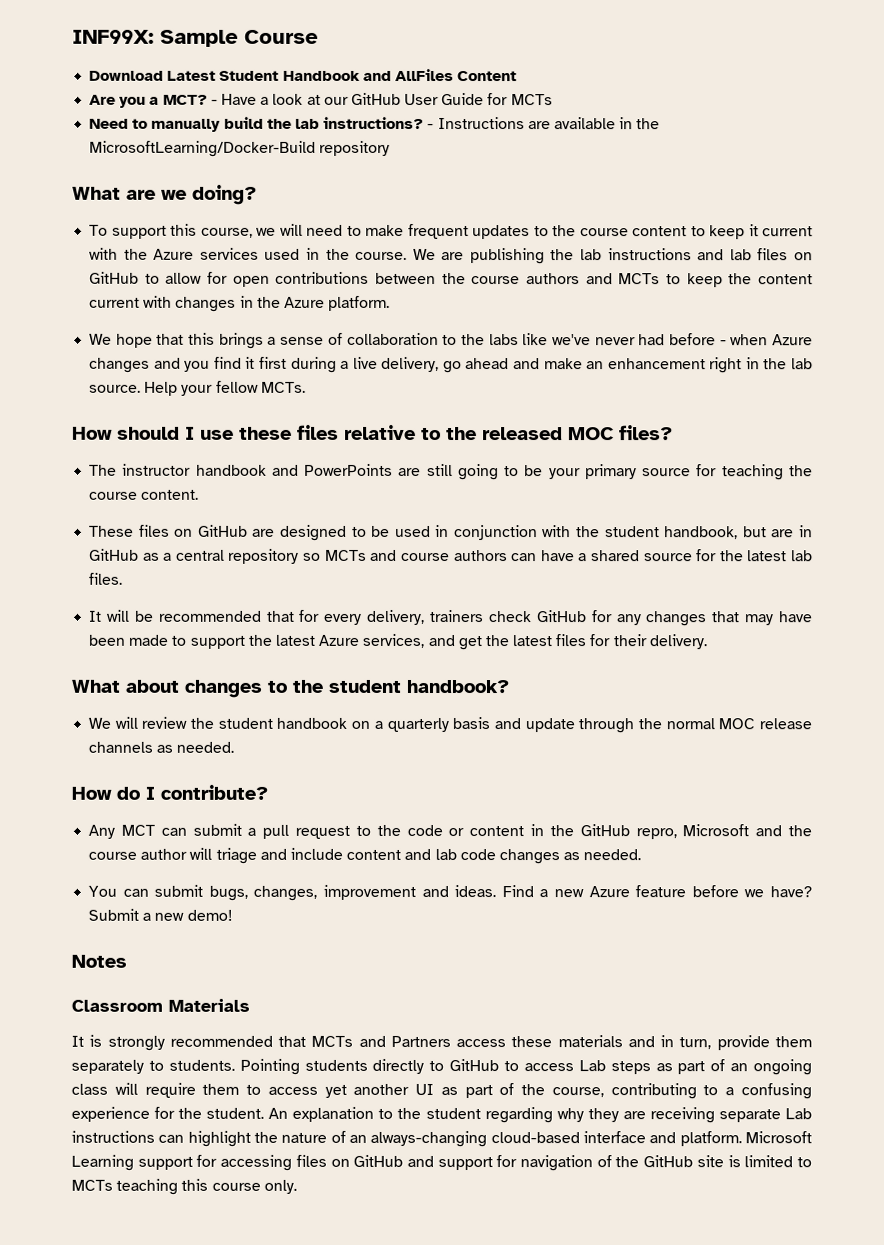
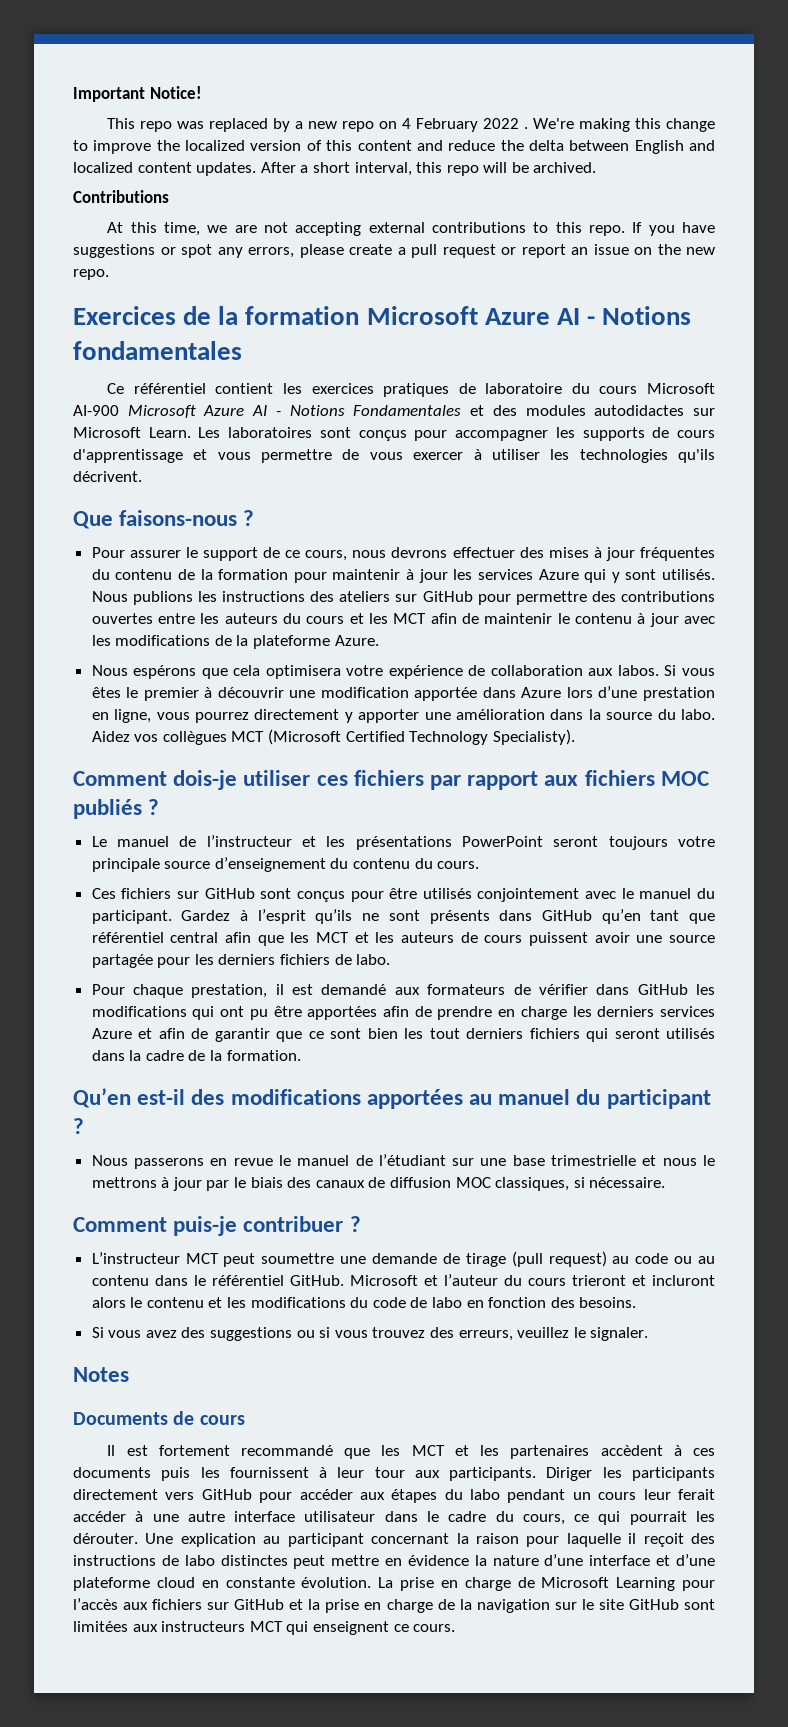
[72,29,319,47] [89,68,518,82] [89,92,553,108] [89,116,661,132] [89,140,391,157] [72,184,257,205] [89,223,814,240] [89,247,814,265] [89,271,813,288] [89,295,391,312] [89,332,813,349] [89,356,814,374] [89,380,306,396] [72,424,673,441] [89,463,813,481] [89,489,200,500] [89,524,814,541] [89,548,814,564] [89,572,124,585] [89,609,814,627] [88,633,707,651] [71,679,509,698] [88,716,812,734] [88,741,235,753] [71,784,268,800] [88,823,812,840] [88,847,642,865] [88,884,813,901] [88,908,233,921] [71,954,127,968] [71,998,250,1012] [71,1034,812,1051] [71,1058,812,1076] [71,1082,812,1100] [71,1106,812,1124] [71,1130,813,1148] [71,1154,813,1172] [71,1178,297,1195] INF99X: Sample Course // Download Latest Student Handbook and AllFiles Content // Are you a MCT? - Have a look at our GitHub User Guide for MCTs // Need to manually build the lab instructions? - Instructions are available in the MicrosoftLearning/Docker-Build repository // What are we doing? // To support this course, we will need to make frequent updates to the course content to keep it current with the Azure services used in the course. We are publishing the lab instructions and lab files on GitHub to allow for open contributions between the course authors and MCTs to keep the content current with changes in the Azure platform. // We hope that this brings a sense of collaboration to the labs like we've never had before - when Azure changes and you find it first during a live delivery, go ahead and make an enhancement right in the lab source. Help your fellow MCTs. // How should I use these files relative to the released MOC files? // The instructor handbook and PowerPoints are still going to be your primary source for teaching the course content. // These files on GitHub are designed to be used in conjunction with the student handbook, but are in GitHub as a central repository so MCTs and course authors can have a shared source for the latest lab files. // It will be recommended that for every delivery, trainers check GitHub for any changes that may have been made to support the latest Azure services, and get the latest files for their delivery. // What about changes to the student handbook? // We will review the student handbook on a quarterly basis and update through the normal MOC release channels as needed. // How do I contribute? // Any MCT can submit a pull request to the code or content in the GitHub repro, Microsoft and the course author will triage and include content and lab code changes as needed. // You can submit bugs, changes, improvement and ideas. Find a new Azure feature before we have? Submit a new demo! // Notes // Classroom Materials // It is strongly recommended that MCTs and Partners access these materials and in turn, provide them separately to students. Pointing students directly to GitHub to access Lab steps as part of an ongoing class will require them to access yet another UI as part of the course, contributing to a confusing experience for the student. An explanation to the student regarding why they are receiving separate Lab instructions can highlight the nature of an always-changing cloud-based interface and platform. Microsoft Learning support for accessing files on GitHub and support for navigation of the GitHub site is limited to MCTs teaching this course only. -> [73,86,202,102] [107,118,715,132] [73,140,715,154] [73,162,597,176] [73,190,169,203] [107,222,715,236] [73,244,715,258] [73,269,109,280] [73,306,692,325] [73,341,242,360] [107,383,715,397] [73,405,716,418] [73,427,716,441] [73,449,716,463] [73,471,142,482] [73,510,255,529] [91,547,715,561] [91,569,715,583] [91,591,715,605] [91,613,715,627] [91,635,379,649] [91,665,715,679] [91,686,715,701] [91,709,715,723] [91,729,575,745] [73,770,709,790] [73,799,160,819] [91,835,715,850] [91,857,480,872] [91,888,715,902] [91,909,715,924] [91,932,715,946] [91,954,391,968] [91,984,715,998] [91,1006,715,1020] [91,1028,715,1042] [91,1050,301,1061] [73,1088,711,1109] [73,1118,84,1134] [91,1154,715,1169] [91,1177,666,1191] [73,1216,361,1236] [91,1251,715,1267] [91,1274,715,1286] [91,1297,637,1308] [91,1327,649,1341] [73,1367,129,1382] [73,1411,245,1425] [107,1445,715,1459] [73,1467,715,1481] [73,1489,715,1503] [73,1511,716,1525] [73,1533,715,1547] [73,1554,715,1569] [73,1577,715,1591] [73,1598,715,1613] [73,1621,456,1635] Important Notice! // This repo was replaced by a new repo on 4 February 2022 . We're making this change to improve the localized version of this content and reduce the delta between English and localized content updates. After a short interval, this repo will be archived. // Contributions // At this time, we are not accepting external contributions to this repo. If you have suggestions or spot any errors, please create a pull request or report an issue on the new repo. // Exercices de la formation Microsoft Azure AI - Notions fondamentales // Ce référentiel contient les exercices pratiques de laboratoire du cours Microsoft AI-900 Microsoft Azure AI - Notions Fondamentales et des modules autodidactes sur Microsoft Learn. Les laboratoires sont conçus pour accompagner les supports de cours d'apprentissage et vous permettre de vous exercer à utiliser les technologies qu'ils décrivent. // Que faisons-nous ? // Pour assurer le support de ce cours, nous devrons effectuer des mises à jour fréquentes du contenu de la formation pour maintenir à jour les services Azure qui y sont utilisés. Nous publions les instructions des ateliers sur GitHub pour permettre des contributions ouvertes entre les auteurs du cours et les MCT afin de maintenir le contenu à jour avec les modifications de la plateforme Azure. // Nous espérons que cela optimisera votre expérience de collaboration aux labos. Si vous êtes le premier à découvrir une modification apportée dans Azure lors d’une prestation en ligne, vous pourrez directement y apporter une amélioration dans la source du labo. Aidez vos collègues MCT (Microsoft Certified Technology Specialisty). // Comment dois-je utiliser ces fichiers par rapport aux fichiers MOC publiés ? // Le manuel de l’instructeur et les présentations PowerPoint seront toujours votre principale source d’enseignement du contenu du cours. // Ces fichiers sur GitHub sont conçus pour être utilisés conjointement avec le manuel du participant. Gardez à l’esprit qu’ils ne sont présents dans GitHub qu’en tant que référentiel central afin que les MCT et les auteurs de cours puissent avoir une source partagée pour les derniers fichiers de labo. // Pour chaque prestation, il est demandé aux formateurs de vérifier dans GitHub les modifications qui ont pu être apportées afin de prendre en charge les derniers services Azure et afin de garantir que ce sont bien les tout derniers fichiers qui seront utilisés dans la cadre de la formation. // Qu’en est-il des modifications apportées au manuel du participant ? // Nous passerons en revue le manuel de l’étudiant sur une base trimestrielle et nous le mettrons à jour par le biais des canaux de diffusion MOC classiques, si nécessaire. // Comment puis-je contribuer ? // L’instructeur MCT peut soumettre une demande de tirage (pull request) au code ou au contenu dans le référentiel GitHub. Microsoft et l’auteur du cours trieront et incluront alors le contenu et les modifications du code de labo en fonction des besoins. // Si vous avez des suggestions ou si vous trouvez des erreurs, veuillez le signaler. // Notes // Documents de cours // Il est fortement recommandé que les MCT et les partenaires accèdent à ces documents puis les fournissent à leur tour aux participants. Diriger les participants directement vers GitHub pour accéder aux étapes du labo pendant un cours leur ferait accéder à une autre interface utilisateur dans le cadre du cours, ce qui pourrait les dérouter. Une explication au participant concernant la raison pour laquelle il reçoit des instructions de labo distinctes peut mettre en évidence la nature d’une interface et d’une plateforme cloud en constante évolution. La prise en charge de Microsoft Learning pour l’accès aux fichiers sur GitHub et la prise en charge de la navigation sur le site GitHub sont limitées aux instructeurs MCT qui enseignent ce cours.

